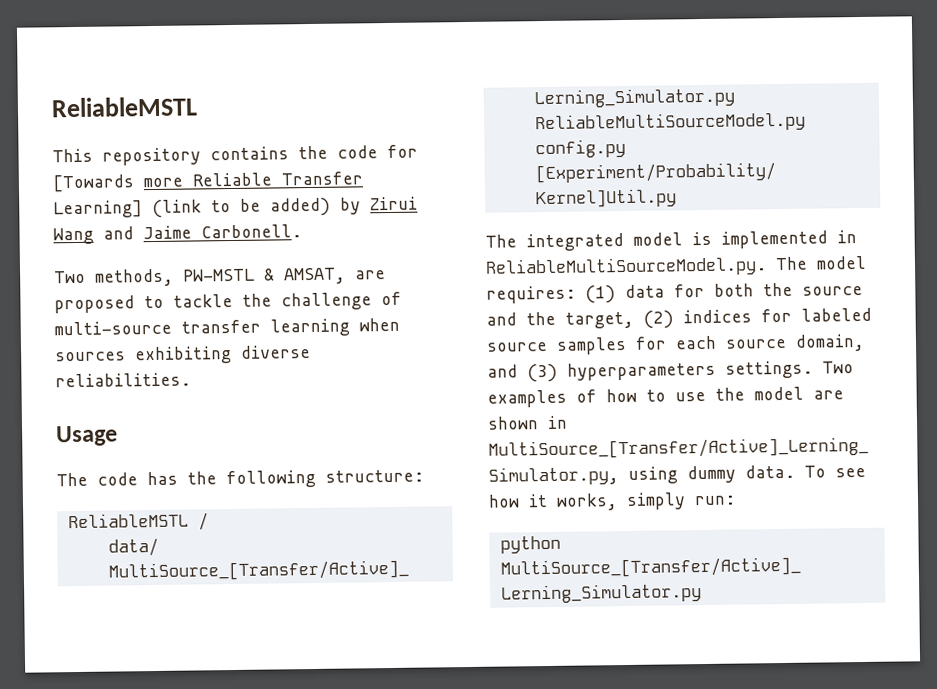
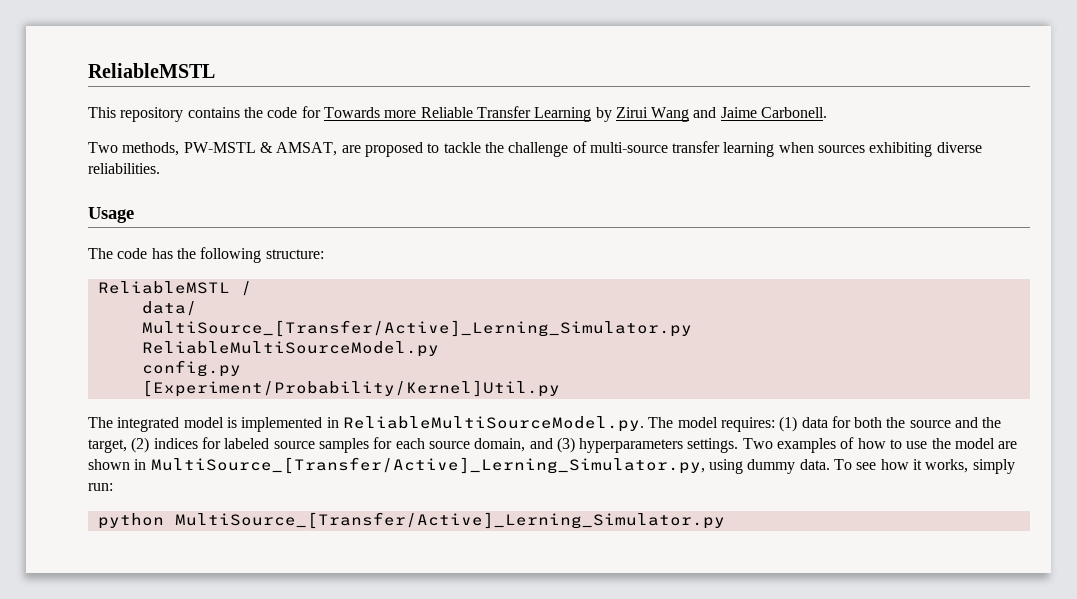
[52,174,135,193] [Towards -> [323,107,380,118] Towards
[53,197,331,219] Learning] (link to be added) -> [534,107,592,122] Learning

